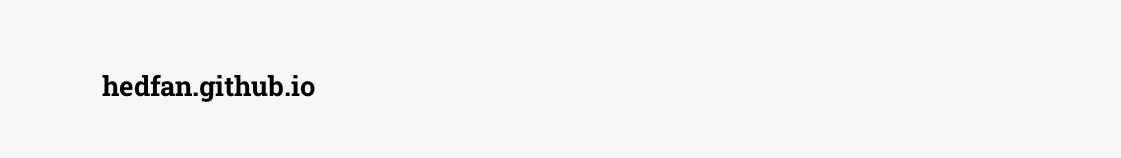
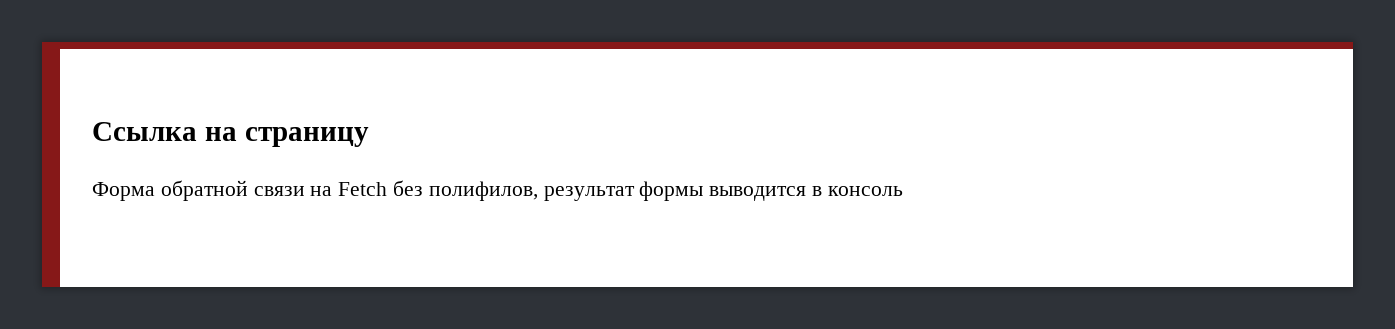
[102,74,315,102] hedfan.github.io -> [92,122,369,147] [92,180,903,201] Ссылка на страницу // Форма обратной связи на Fetch без полифилов, результат формы выводится в консоль

